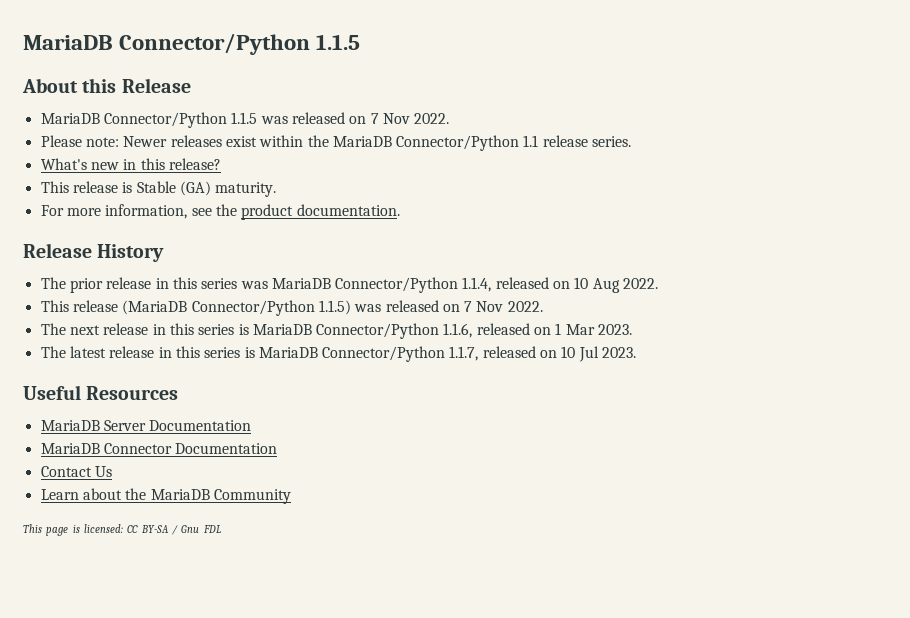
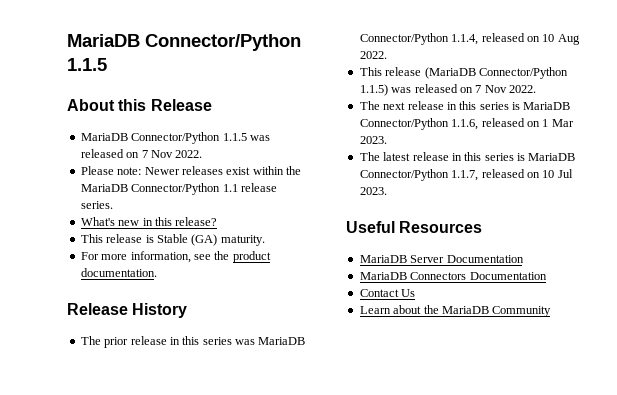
[103,443,172,454] Connector -> [410,272,467,280] Connectors
[23,524,221,536] // This page is licensed: CC BY-SA / Gnu FDL -> (552, 311) none

